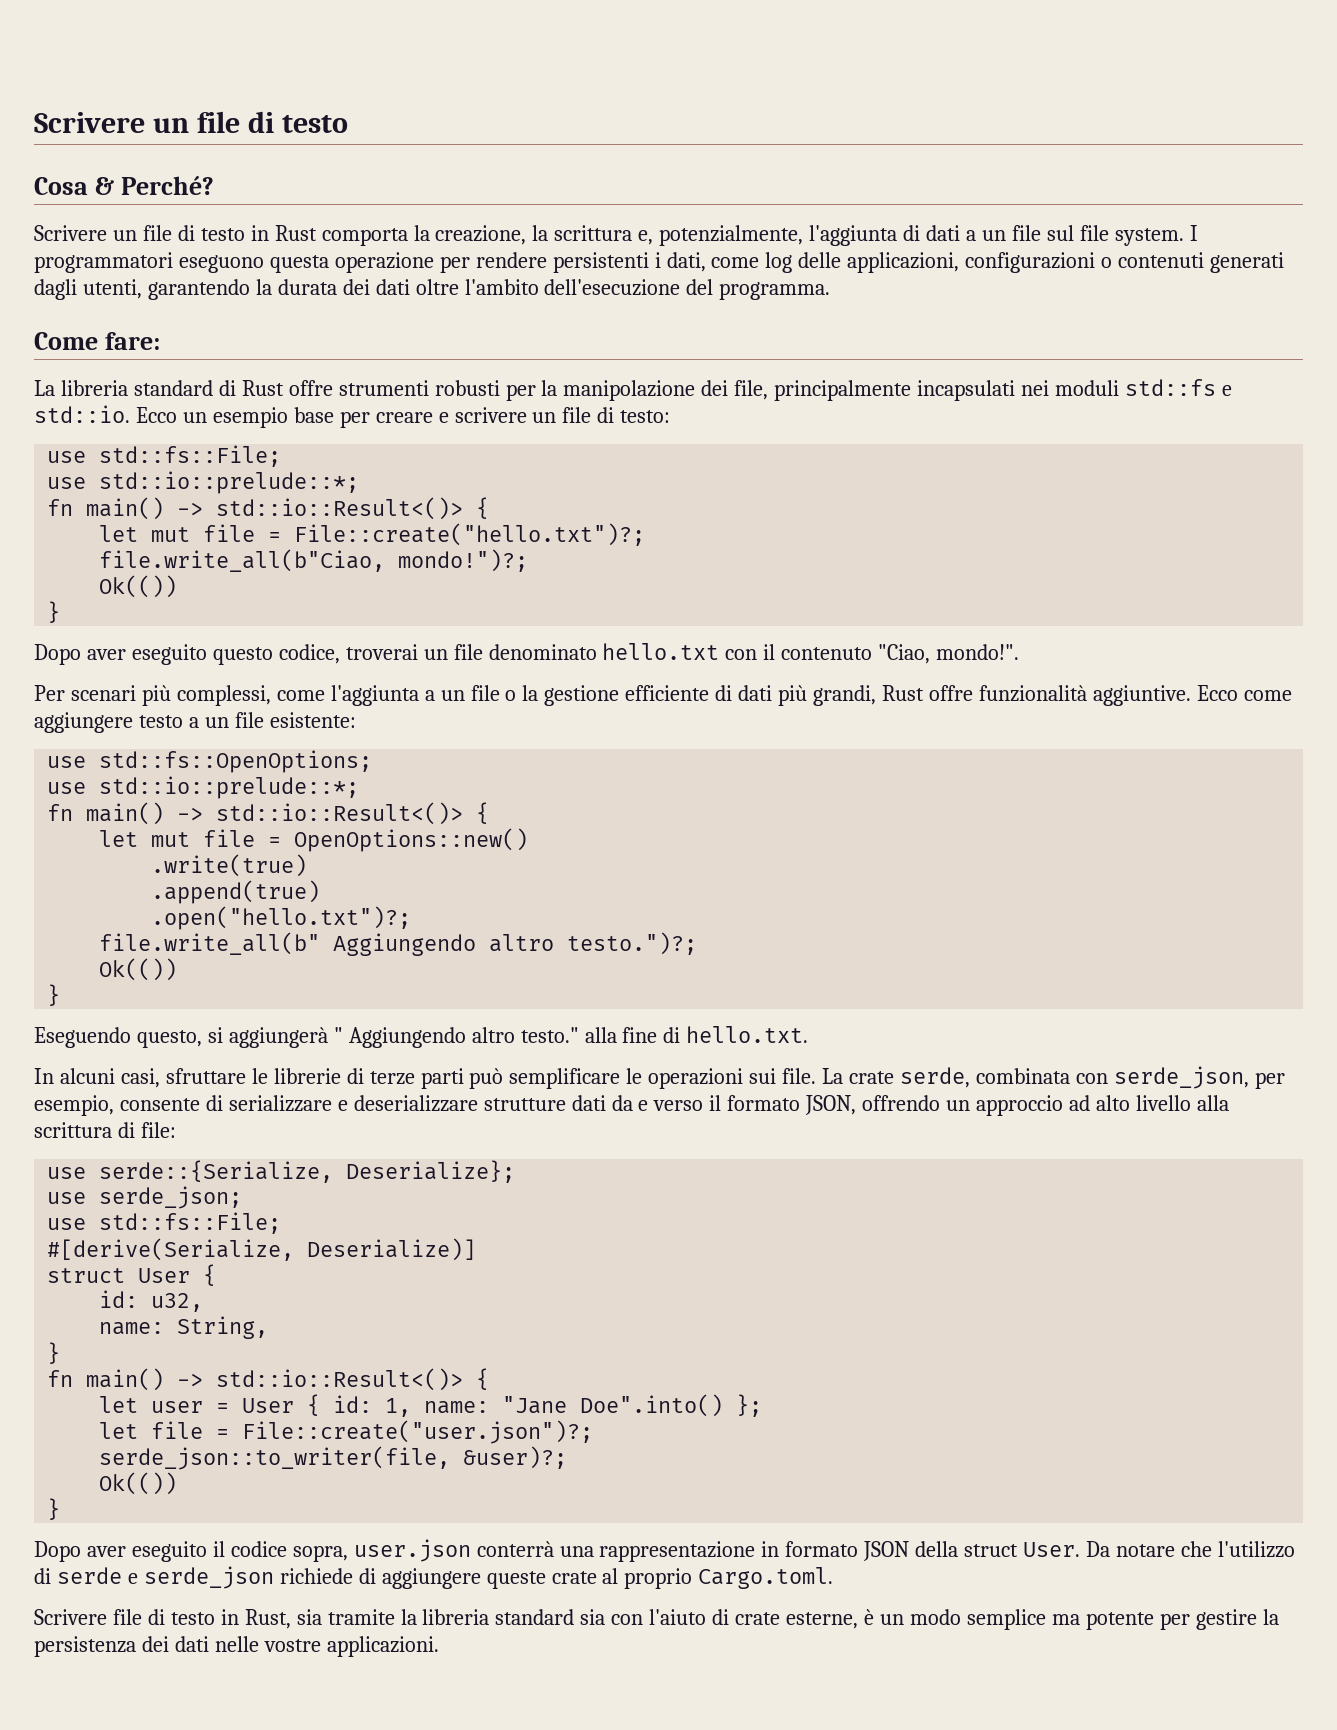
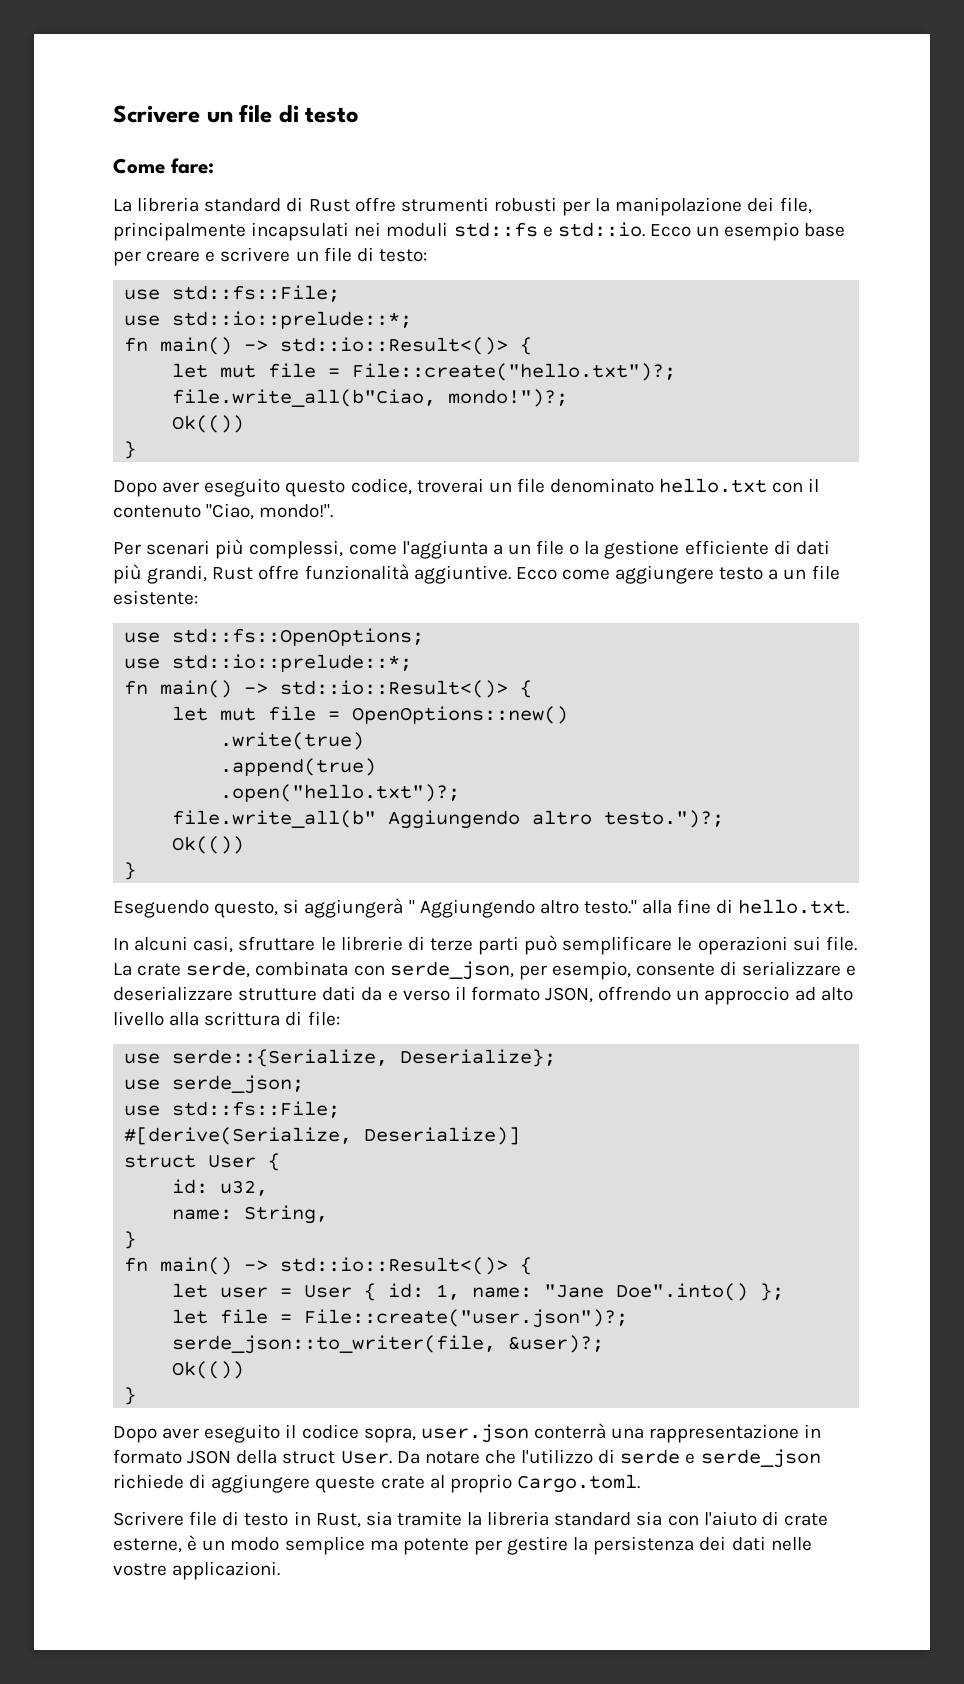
[34,111,349,133] [34,176,214,195] [34,225,1198,246] [34,252,1285,273] [34,279,831,300] Scrivere un file di testo // Cosa & Perché? // Scrivere un file di testo in Rust comporta la creazione, la scrittura e, potenzialmente, l'aggiunta di dati a un file sul file system. I programmatori eseguono questa operazione per rendere persistenti i dati, come log delle applicazioni, configurazioni o contenuti generati dagli utenti, garantendo la durata dei dati oltre l'ambito dell'esecuzione del programma. -> [113,104,360,123] Scrivere un file di testo

